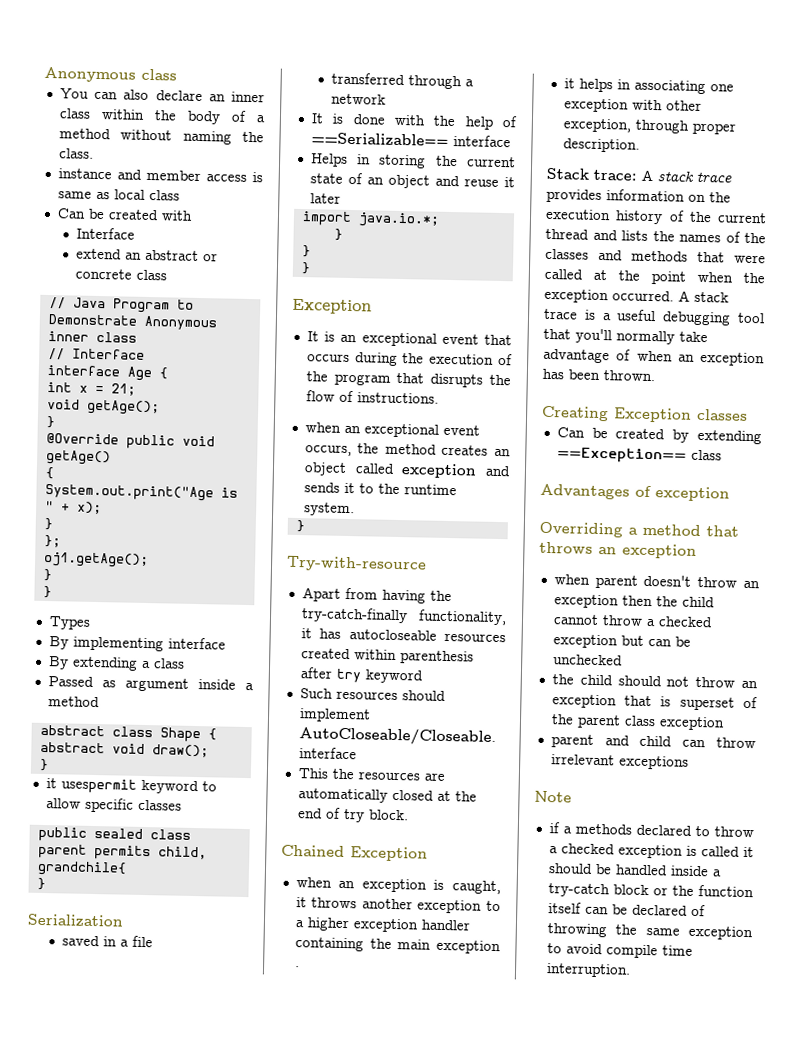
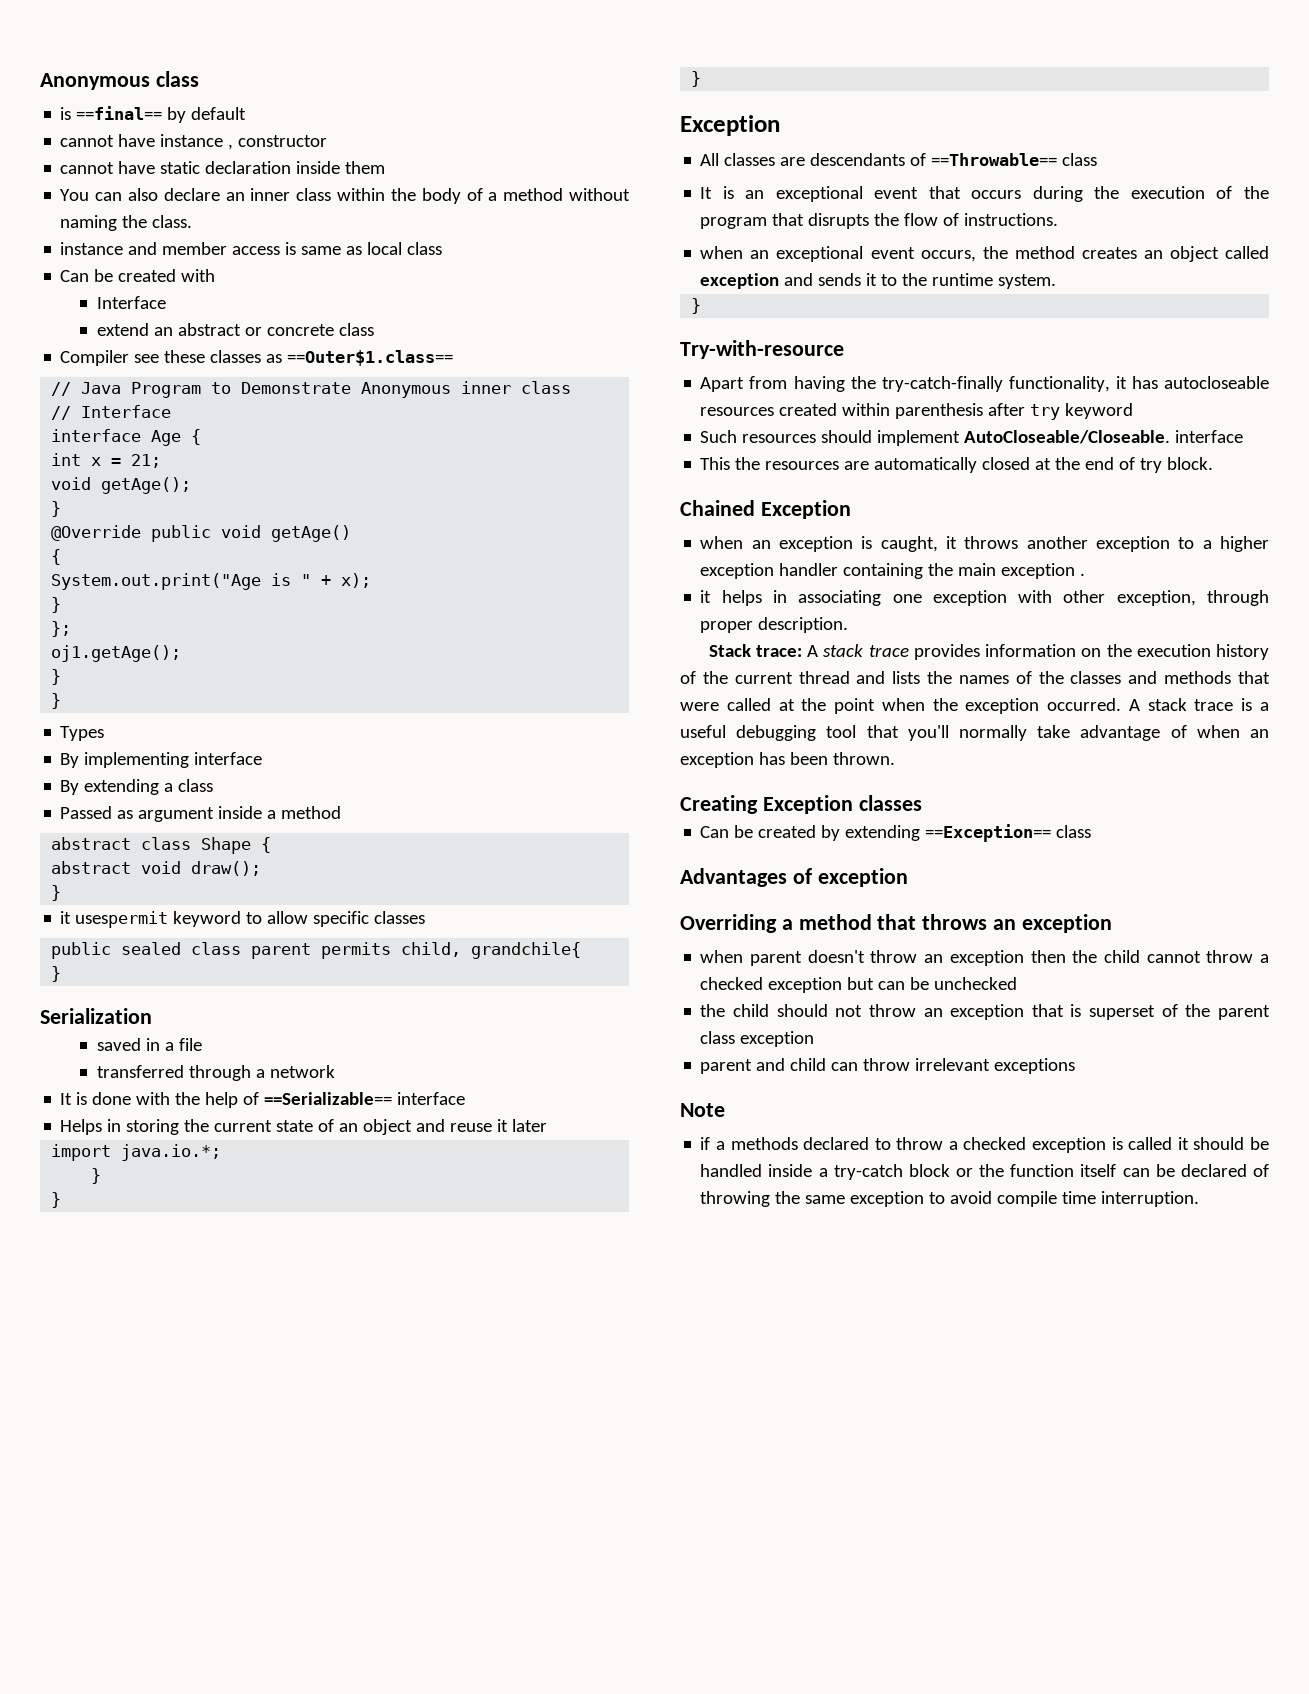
(177, 74) none -> [60,106,247,123] [60,134,328,150] [60,161,386,174] // is ==final== by default // cannot have instance , constructor // cannot have static declaration inside them
(168, 275) none -> [60,350,454,366] // Compiler see these classes as ==Outer$1.class==
(372, 306) none -> [700,153,1098,166] // All classes are descendants of ==Throwable== class

